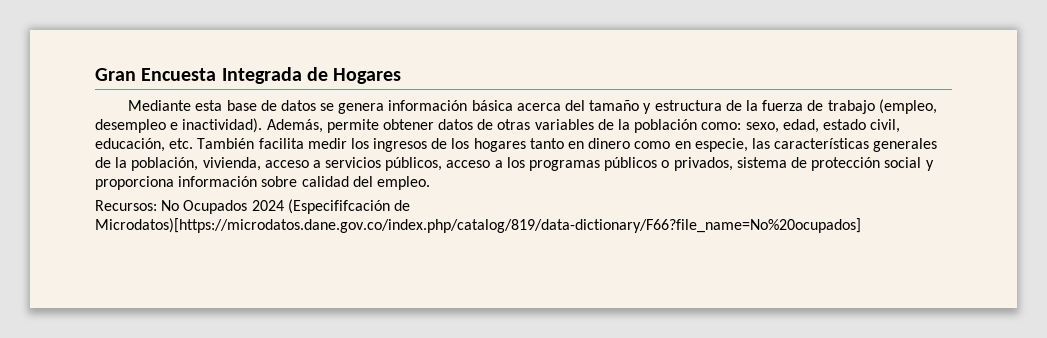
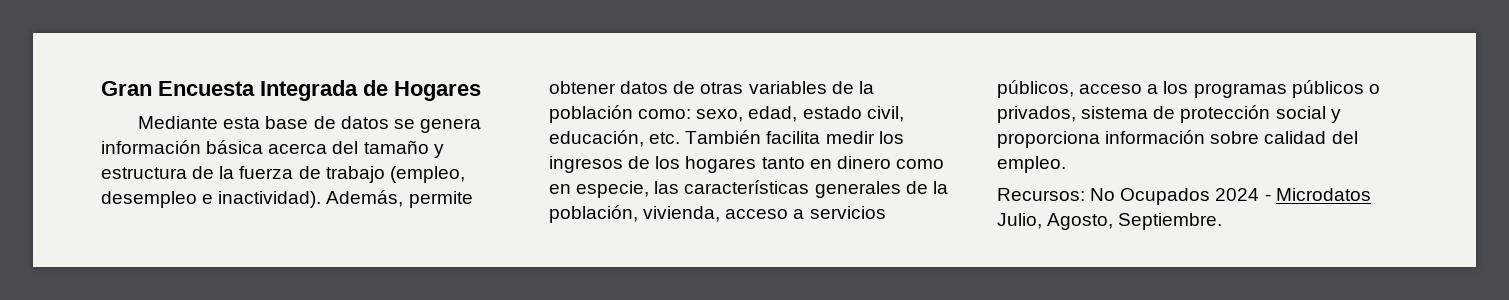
[287,199,410,214] [95,218,861,233] (Especififcación de Microdatos)[https://microdatos.dane.gov.co/index.php/catalog/819/data-dictionary/F66?file_name=No%20ocupados] -> [1264,188,1371,201] [997,213,1223,230] - Microdatos Julio, Agosto, Septiembre.

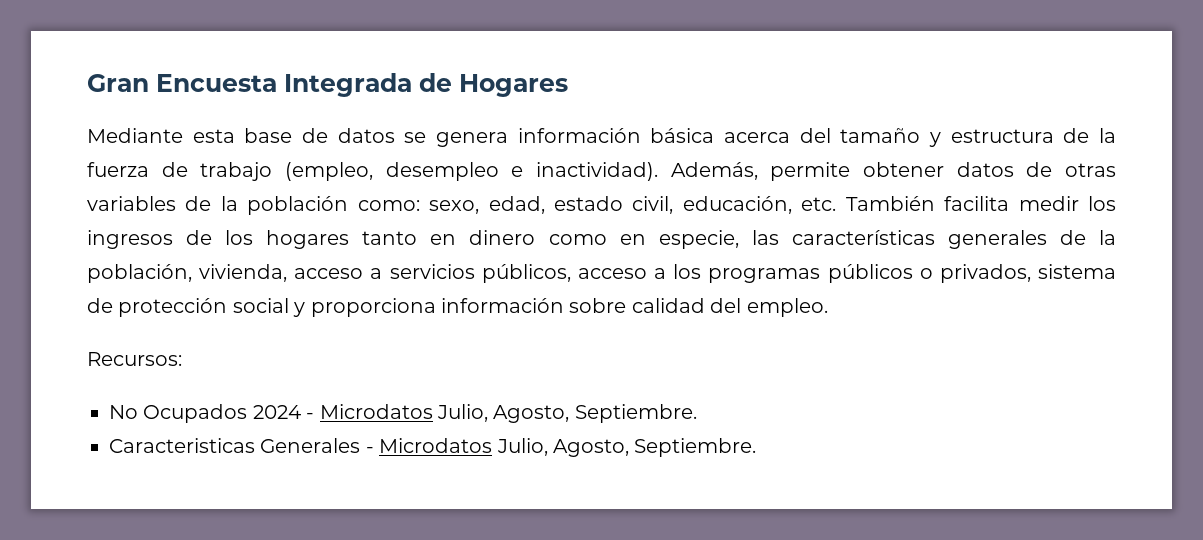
(1085, 194) none -> (182, 359) //
(1223, 221) none -> [109,438,757,457] // Caracteristicas Generales - Microdatos Julio, Agosto, Septiembre.

